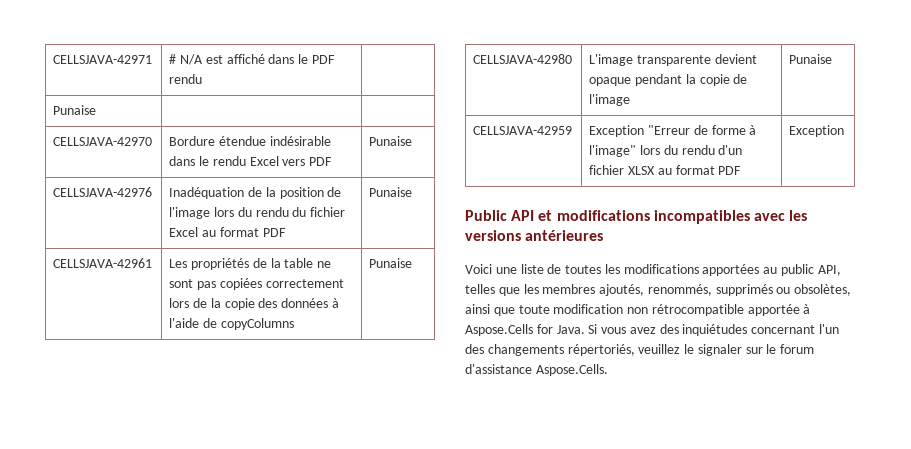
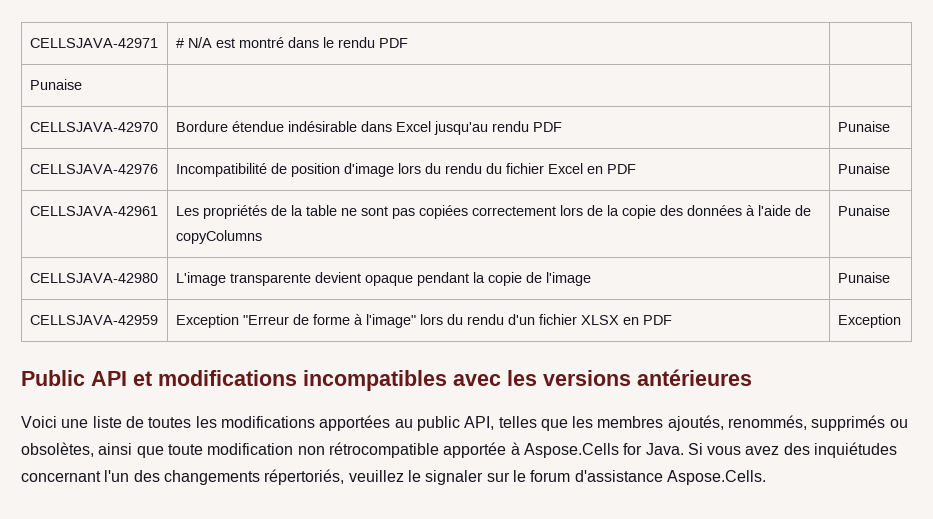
[226,54,335,64] [169,74,203,84] affiché dans le PDF rendu -> [238,37,408,48] montré dans le rendu PDF
[198,156,306,166] le rendu Excel vers -> [395,121,529,135] Excel jusqu'au rendu
[169,187,342,199] [169,207,211,219] Inadéquation de la position de l'image -> [175,163,394,177] Incompatibilité de position d'image
[201,227,259,237] au format -> [586,166,603,174] en
[657,165,715,175] au format -> [622,317,639,325] en

